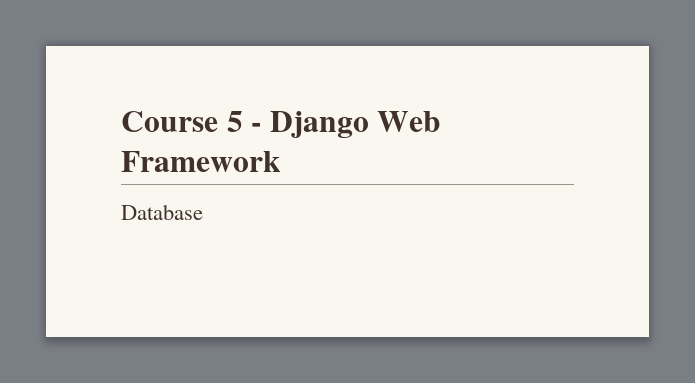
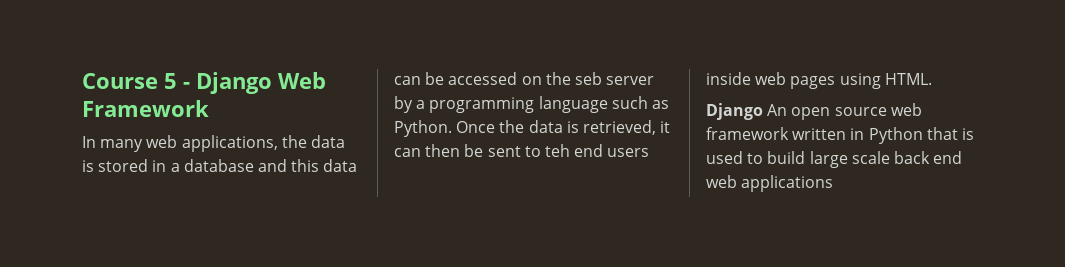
[121,204,203,220] Database -> [82,135,345,152] [82,159,358,172] [394,72,655,85] [394,96,669,113] [394,120,671,137] [394,144,650,157] [706,72,932,89] [706,103,922,120] [706,127,974,144] [706,151,963,168] [706,175,834,192] In many web applications, the data is stored in a database and this data can be accessed on the seb server by a programming language such as Python. Once the data is retrieved, it can then be sent to teh end users inside web pages using HTML. // Django An open source web framework written in Python that is used to build large scale back end web applications

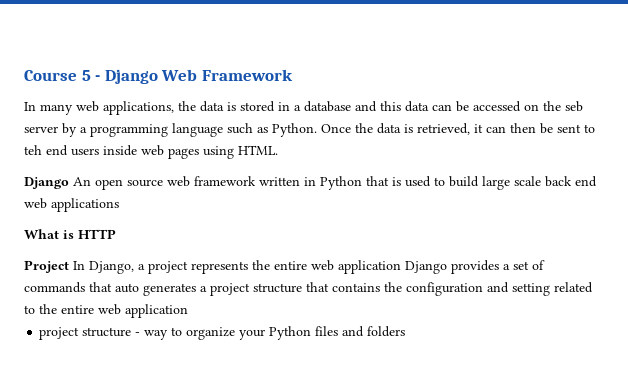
(834, 183) none -> [24,229,116,239] [24,260,545,274] [24,282,593,296] [24,304,188,318] [39,326,406,340] // What is HTTP // Project In Django, a project represents the entire web application Django provides a set of commands that auto generates a project structure that contains the configuration and setting related to the entire web application // project structure - way to organize your Python files and folders

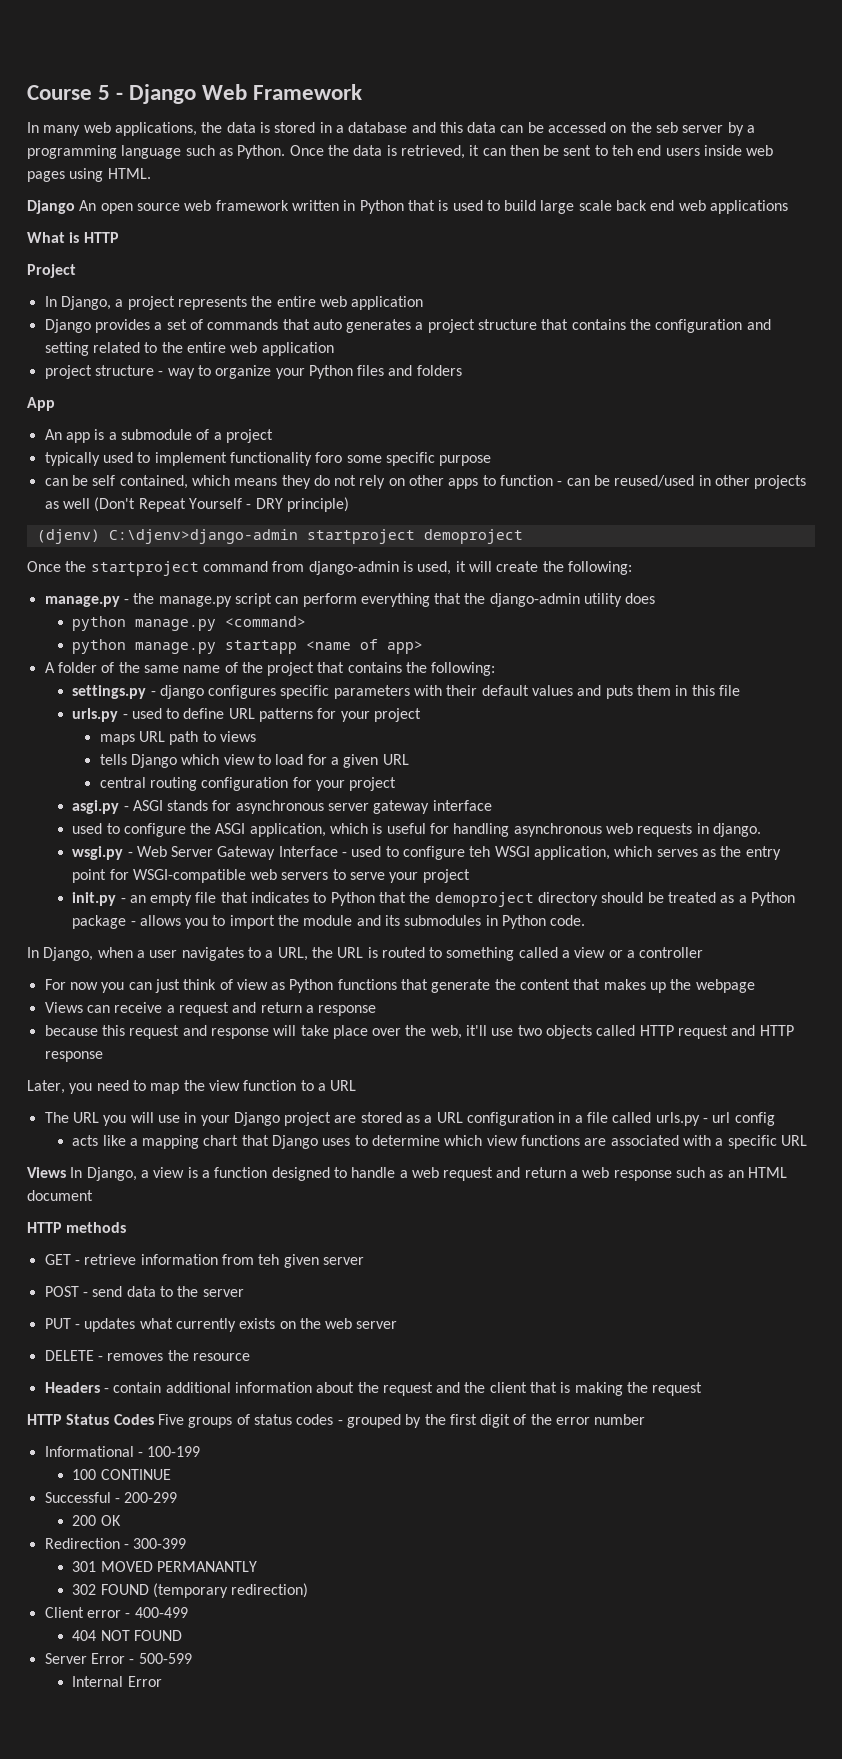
(69, 266) none -> (76, 271) //
(401, 267) none -> (424, 303) //
(406, 331) none -> [27,397,55,411] [44,429,273,443] [44,452,492,466] [44,475,807,489] [44,497,349,512] [36,529,523,544] [27,561,632,576] [44,593,656,607] [72,616,307,631] [72,639,424,654] [44,662,496,676] [72,685,740,699] [72,708,422,722] [99,731,257,745] [99,754,409,768] [99,777,397,791] [72,800,492,814] [72,823,761,837] [72,846,781,860] [72,869,470,883] [72,892,795,907] [72,915,586,929] [27,947,704,961] [44,979,755,993] [44,1002,377,1016] [44,1025,794,1039] [44,1051,103,1062] [27,1080,357,1094] [44,1112,775,1126] [72,1135,807,1149] [27,1167,788,1181] [27,1190,93,1201] [27,1222,127,1233] [44,1254,364,1268] [44,1286,244,1297] [44,1318,398,1332] [44,1350,250,1361] [44,1382,703,1396] [27,1414,646,1428] [44,1446,201,1457] [72,1469,171,1480] [44,1492,178,1503] [72,1515,121,1526] [44,1538,187,1549] [72,1561,257,1572] [72,1583,309,1598] [44,1607,188,1618] [72,1630,182,1641] [44,1653,192,1664] [72,1676,162,1687] // App // An app is a submodule of a project // typically used to implement functionality foro some specific purpose // can be self contained, which means they do not rely on other apps to function - can be reused/used in other projects as well (Don't Repeat Yourself - DRY principle) // (djenv) C:\djenv>django-admin startproject demoproject // Once the startproject command from django-admin is used, it will create the following: // manage.py - the manage.py script can perform everything that the django-admin utility does // python manage.py <command> // python manage.py startapp <name of app> // A folder of the same name of the project that contains the following: // settings.py - django configures specific parameters with their default values and puts them in this file // urls.py - used to define URL patterns for your project // maps URL path to views // tells Django which view to load for a given URL // central routing configuration for your project // asgi.py - ASGI stands for asynchronous server gateway interface // used to configure the ASGI application, which is useful for handling asynchronous web requests in django. // wsgi.py - Web Server Gateway Interface - used to configure teh WSGI application, which serves as the entry point for WSGI-compatible web servers to serve your project // init.py - an empty file that indicates to Python that the demoproject directory should be treated as a Python package - allows you to import the module and its submodules in Python code. // In Django, when a user navigates to a URL, the URL is routed to something called a view or a controller // For now you can just think of view as Python functions that generate the content that makes up the webpage // Views can receive a request and return a response // because this request and response will take place over the web, it'll use two objects called HTTP request and HTTP response // Later, you need to map the view function to a URL // The URL you will use in your Django project are stored as a URL configuration in a file called urls.py - url config // acts like a mapping chart that Django uses to determine which view functions are associated with a specific URL // Views In Django, a view is a function designed to handle a web request and return a web response such as an HTML document // HTTP methods // GET - retrieve information from teh given server // POST - send data to the server // PUT - updates what currently exists on the web server // DELETE - removes the resource // Headers - contain additional information about the request and the client that is making the request // HTTP Status Codes Five groups of status codes - grouped by the first digit of the error number // Informational - 100-199 // 100 CONTINUE // Successful - 200-299 // 200 OK // Redirection - 300-399 // 301 MOVED PERMANANTLY // 302 FOUND (temporary redirection) // Client error - 400-499 // 404 NOT FOUND // Server Error - 500-599 // Internal Error

